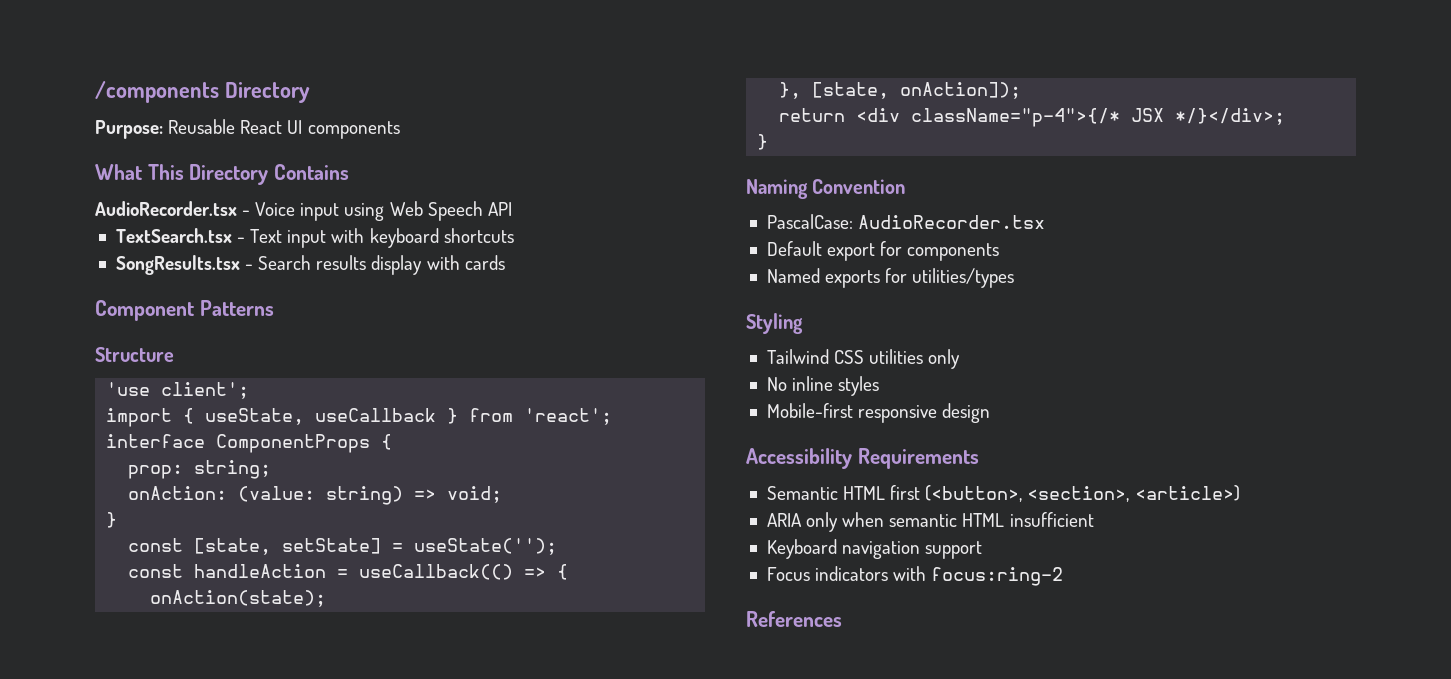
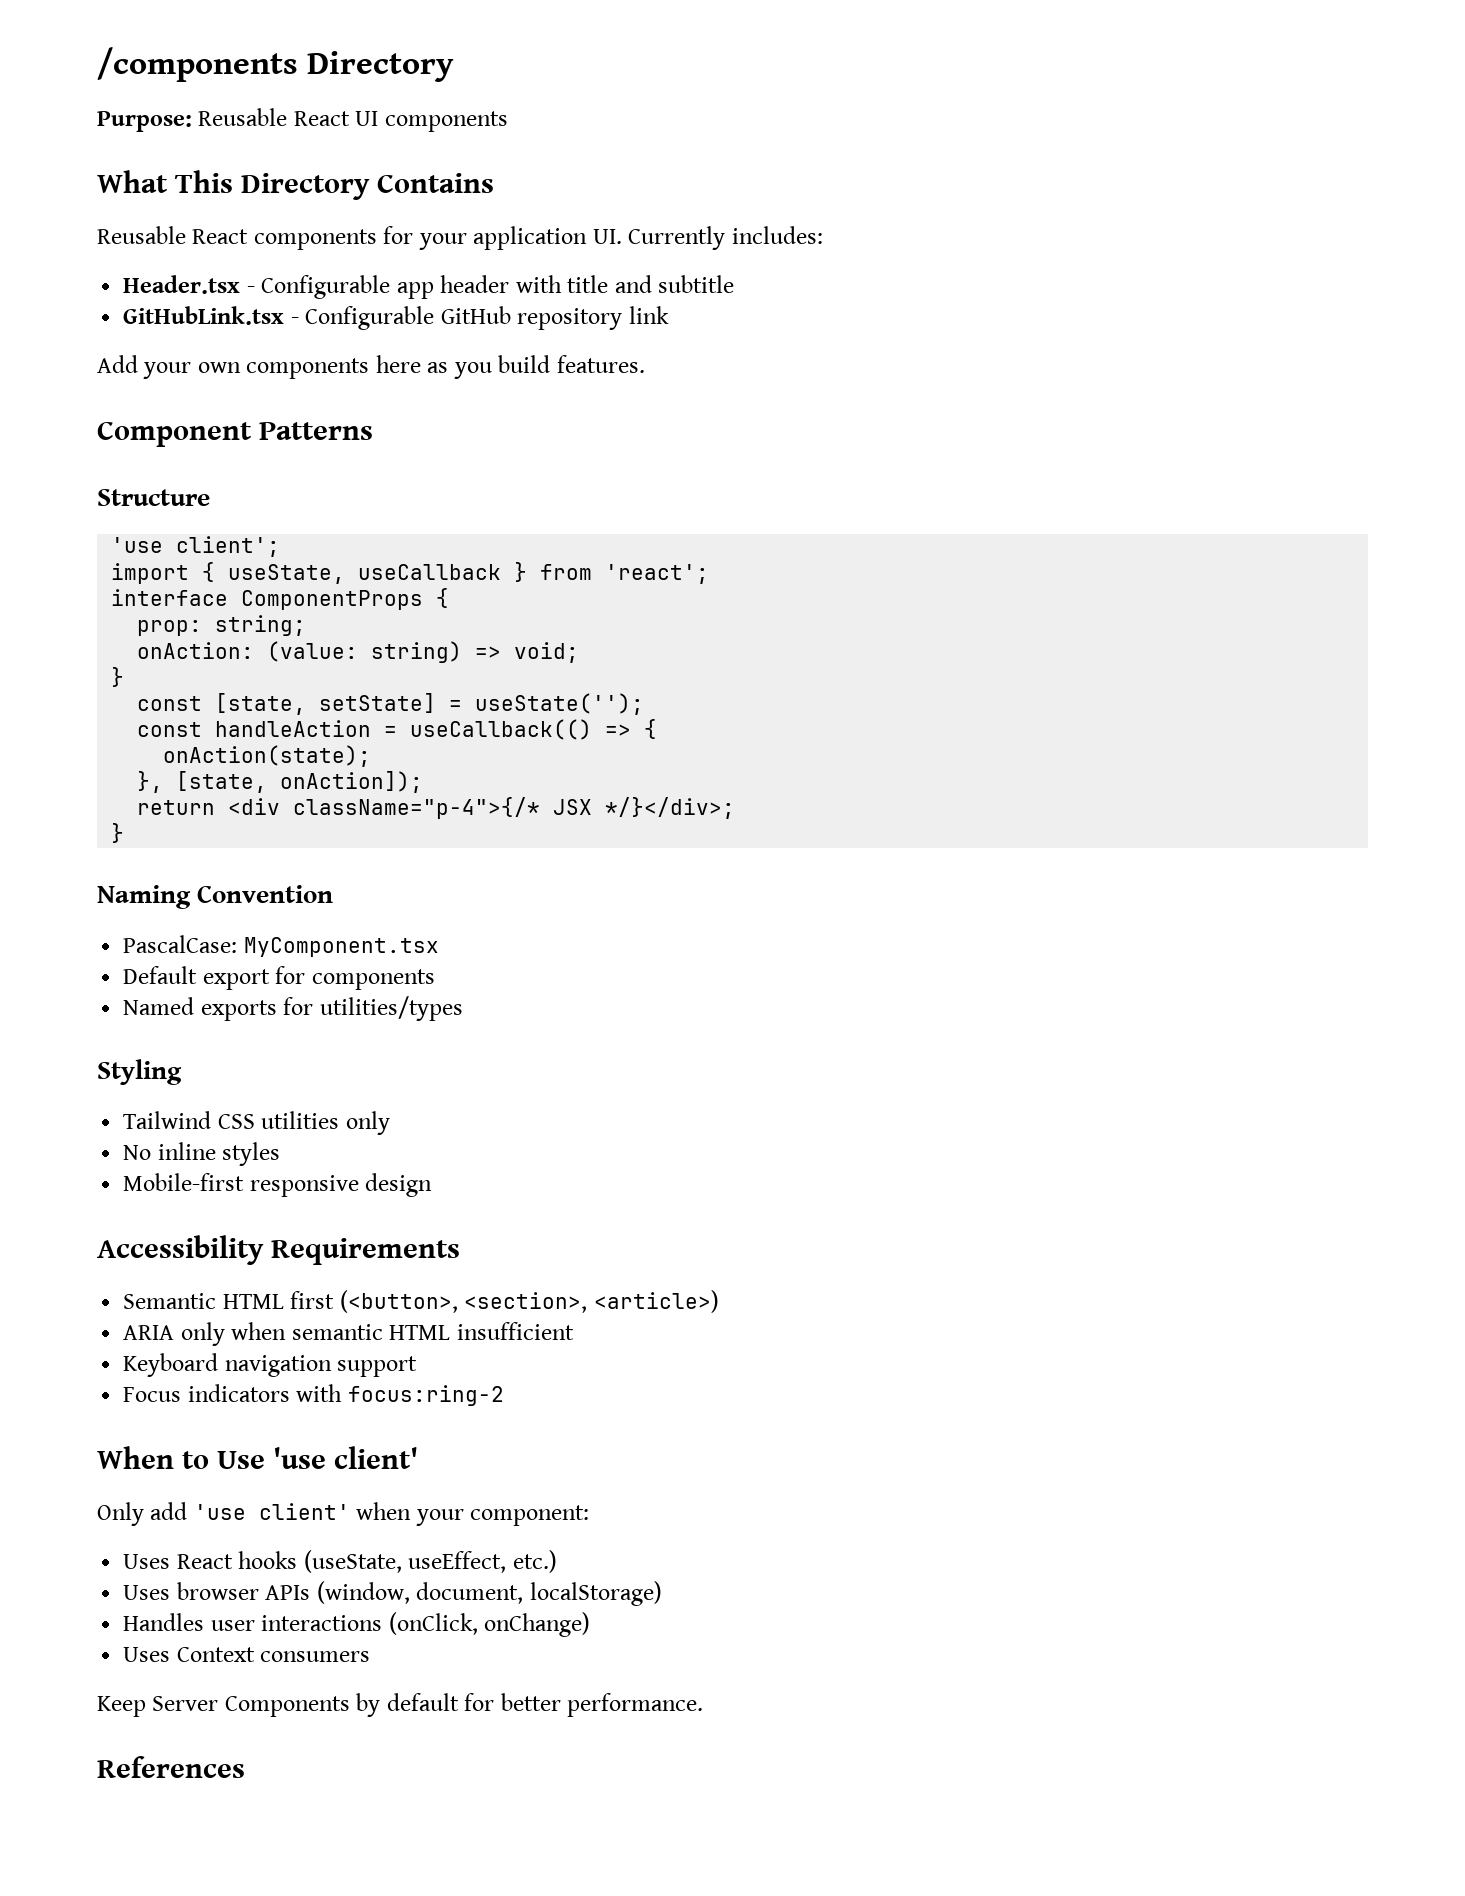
[95,201,512,221] [115,228,514,248] [115,255,505,275] AudioRecorder.tsx - Voice input using Web Speech API // TextSearch.tsx - Text input with keyboard shortcuts // SongResults.tsx - Search results display with cards -> [97,226,823,250] [123,275,735,299] [123,306,669,330] [97,355,645,379] Reusable React components for your application UI. Currently includes: // Header.tsx - Configurable app header with title and subtitle // GitHubLink.tsx - Configurable GitHub repository link // Add your own components here as you build features.
[858,215,1046,229] AudioRecorder.tsx -> [243,937,439,957] MyComponent.tsx
(1064, 576) none -> [97,1446,419,1469] [97,1502,590,1526] [123,1550,557,1573] [123,1581,662,1606] [123,1612,591,1637] [123,1647,371,1662] [97,1693,704,1717] // When to Use 'use client' // Only add 'use client' when your component: // Uses React hooks (useState, useEffect, etc.) // Uses browser APIs (window, document, localStorage) // Handles user interactions (onClick, onChange) // Uses Context consumers // Keep Server Components by default for better performance.

